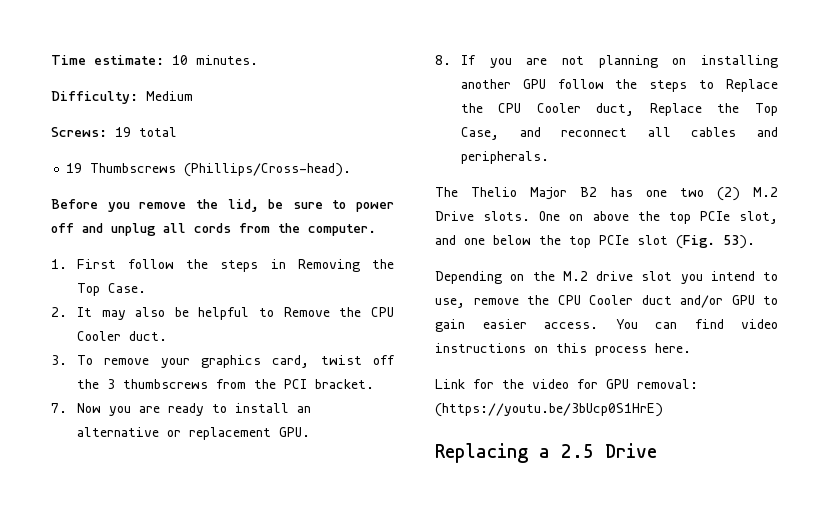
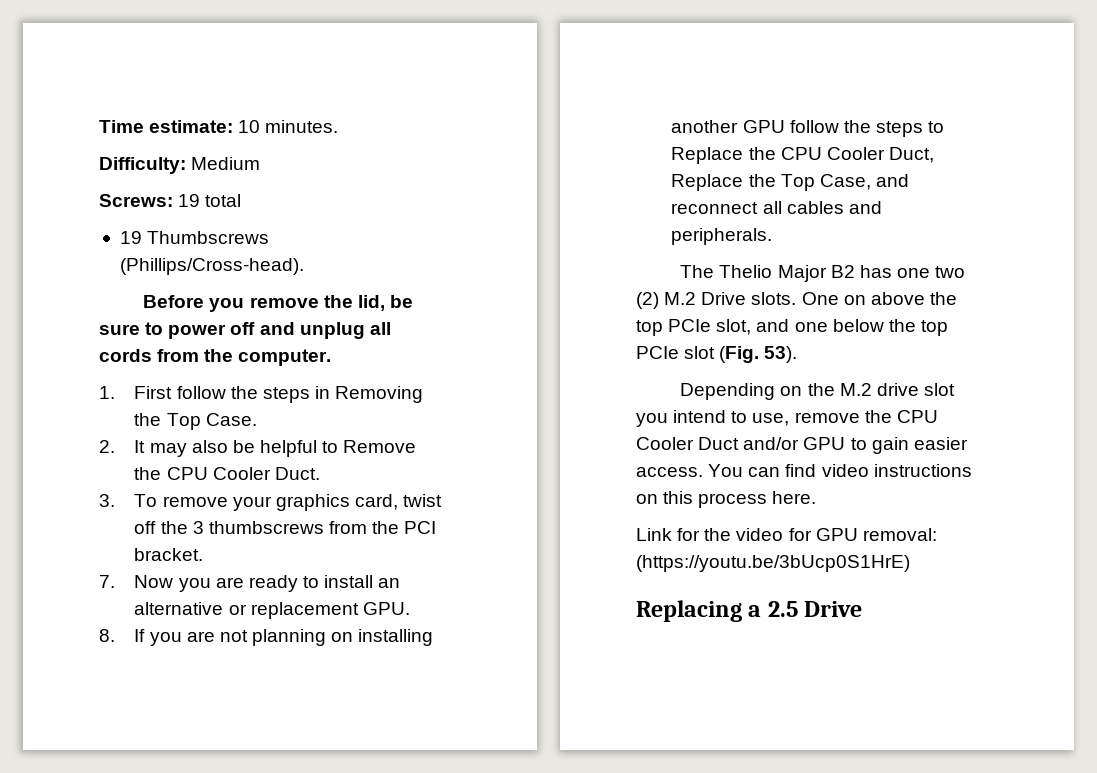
[128,331,167,341] duct. -> [274,467,320,480] Duct.
[596,103,635,116] duct, -> [888,147,934,163] Duct,
[641,295,672,305] duct -> [698,437,740,450] Duct

